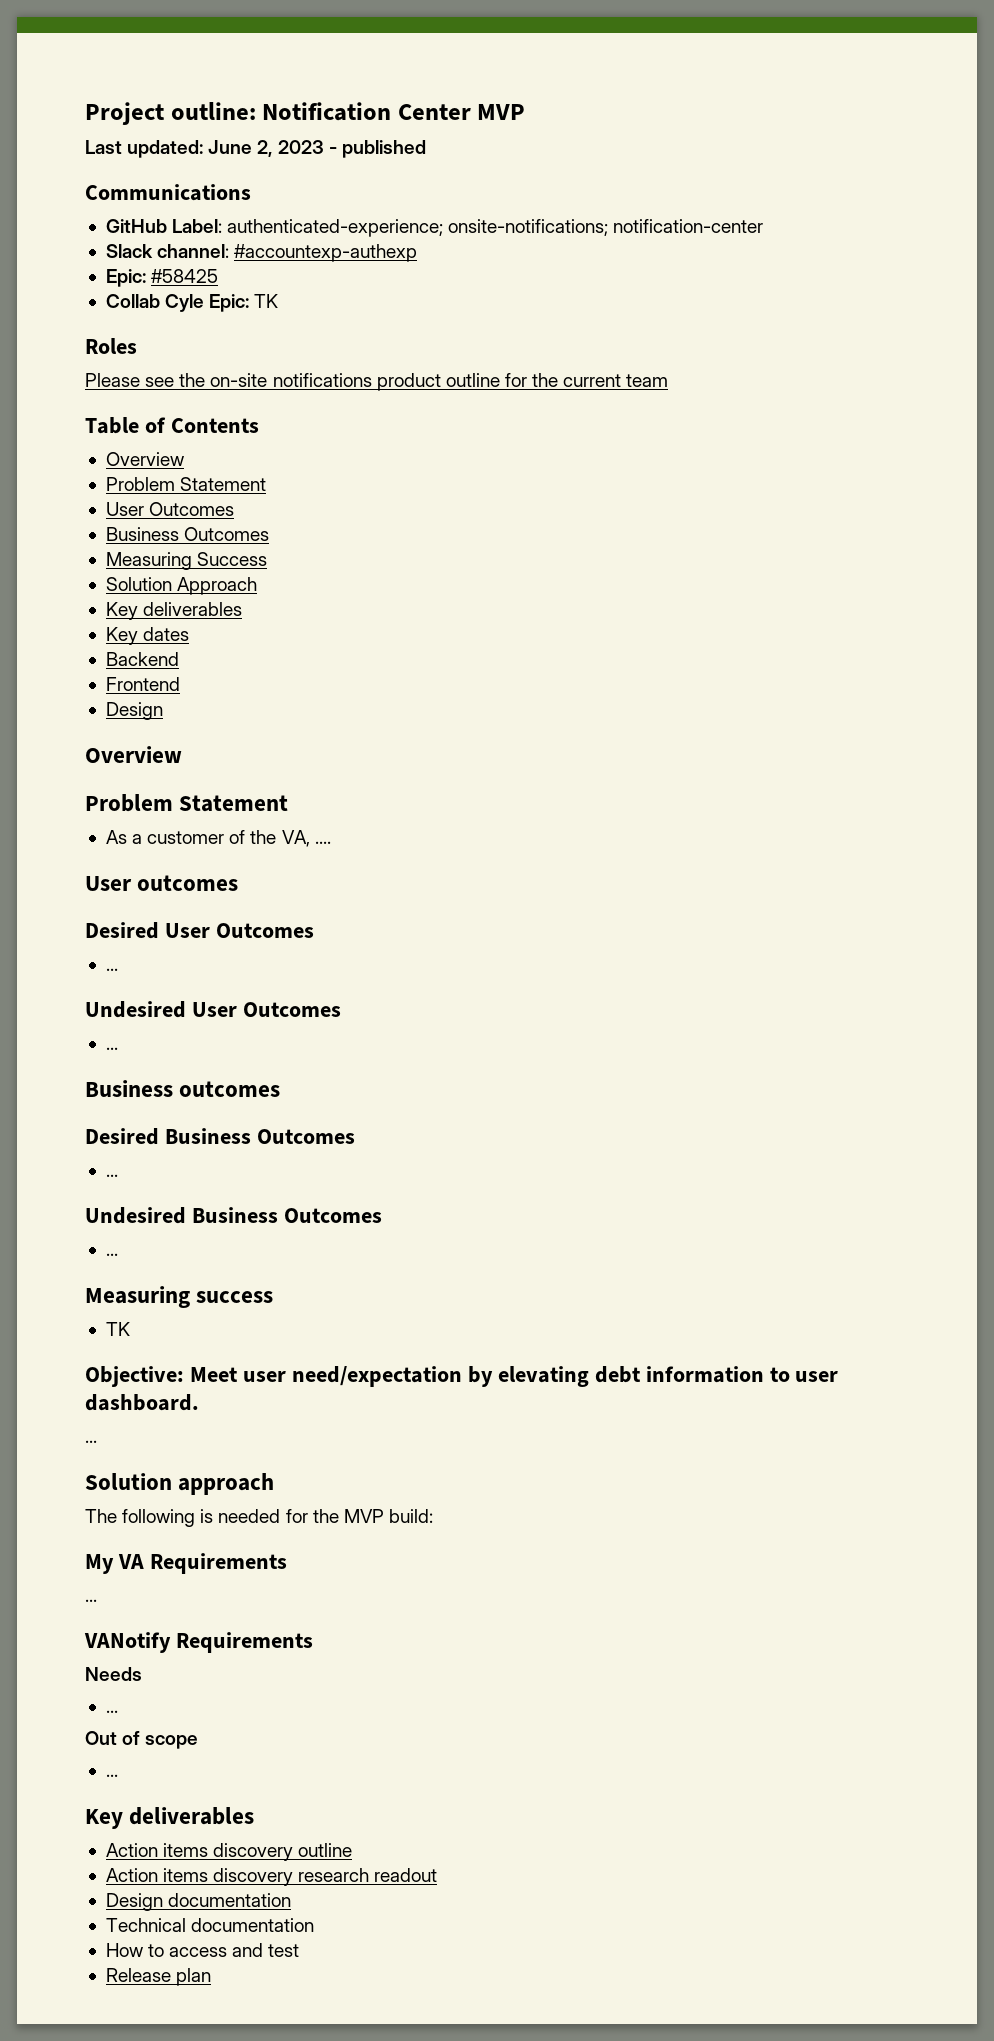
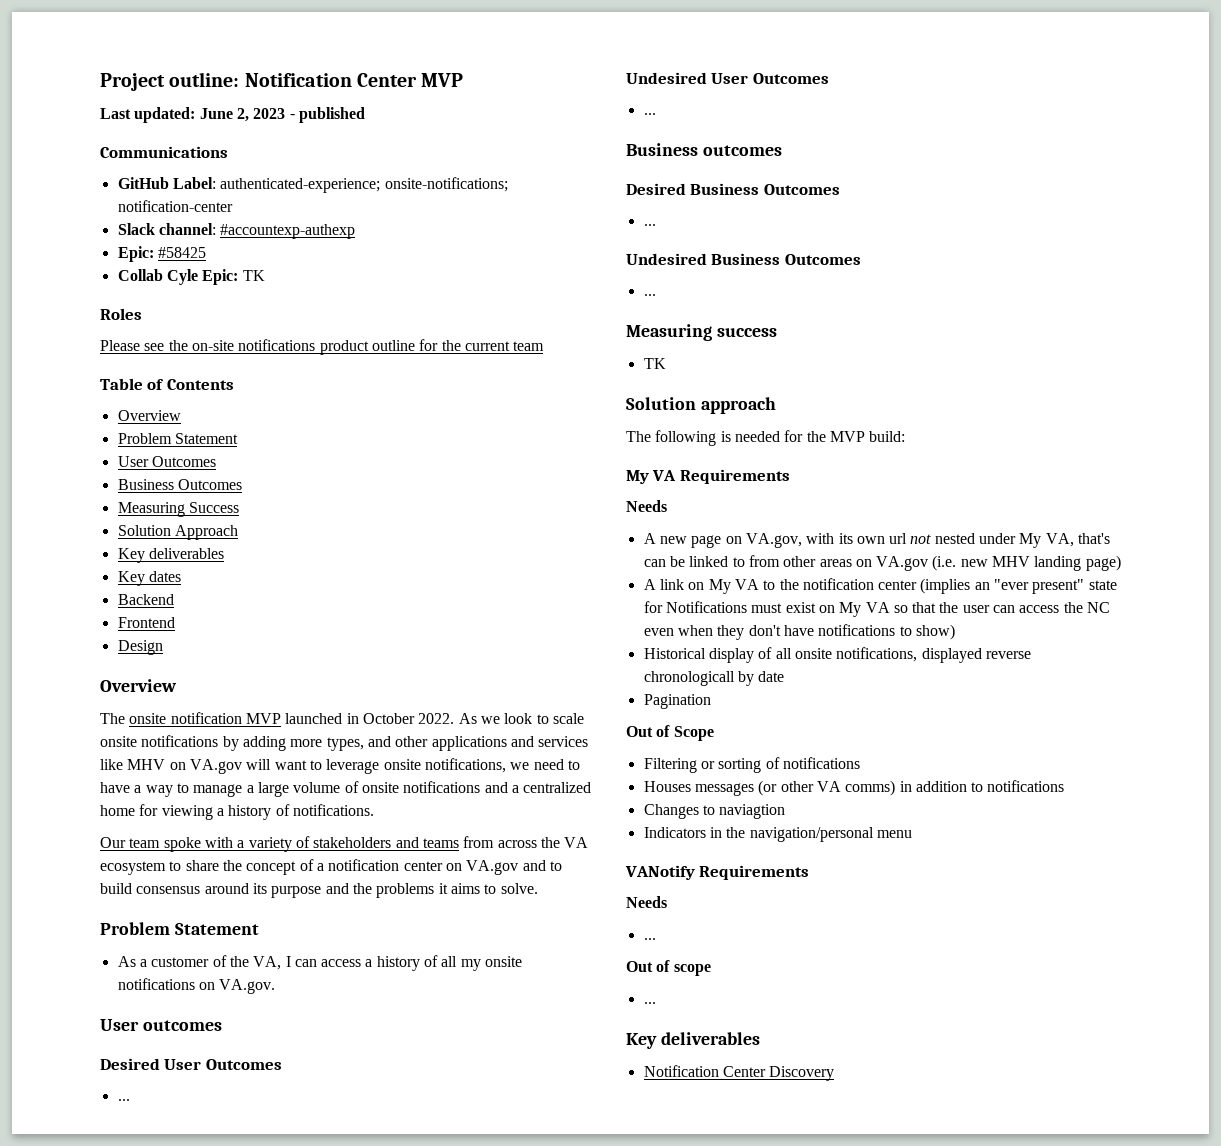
(182, 754) none -> [100,712,584,724] [100,735,589,751] [100,758,580,774] [100,781,592,797] [100,804,374,820] [100,836,589,852] [100,859,562,875] [100,883,538,898] // The onsite notification MVP launched in October 2022. As we look to scale onsite notifications by adding more types, and other applications and services like MHV on VA.gov will want to leverage onsite notifications, we need to have a way to manage a large volume of onsite notifications and a centralized home for viewing a history of notifications. // Our team spoke with a variety of stakeholders and teams from across the VA ecosystem to share the concept of a notification center on VA.gov and to build consensus around its purpose and the problems it aims to solve.
[314,841,331,844] .... -> [285,955,523,971] [117,978,276,994] I can access a history of all my onsite notifications on VA.gov.
[85,1366,839,1387] [85,1394,199,1411] [85,1440,97,1443] // Objective: Meet user need/expectation by elevating debt information to user dashboard. // ... -> (666, 363) none
[85,1599,97,1602] ... -> [626,500,667,512] [643,533,1111,548] [643,555,1121,571] [643,578,1117,594] [643,601,1111,617] [643,624,955,640] [643,647,1031,663] [643,671,785,686] [643,694,711,709] [626,725,714,741] [643,757,860,773] [643,780,1065,796] [643,804,786,819] [643,827,912,842] Needs // A new page on VA.gov, with its own url not nested under My VA, that's can be linked to from other areas on VA.gov (i.e. new MHV landing page) // A link on My VA to the notification center (implies an "ever present" state for Notifications must exist on My VA so that the user can access the NC even when they don't have notifications to show) // Historical display of all onsite notifications, displayed reverse chronologicall by date // Pagination // Out of Scope // Filtering or sorting of notifications // Houses messages (or other VA comms) in addition to notifications // Changes to naviagtion // Indicators in the navigation/personal menu
[105,1843,353,1861] [105,1868,438,1886] [105,1893,292,1911] [105,1918,315,1932] [105,1943,300,1957] [105,1968,212,1986] Action items discovery outline // Action items discovery research readout // Design documentation // Technical documentation // How to access and test // Release plan -> [643,1065,835,1081] Notification Center Discovery

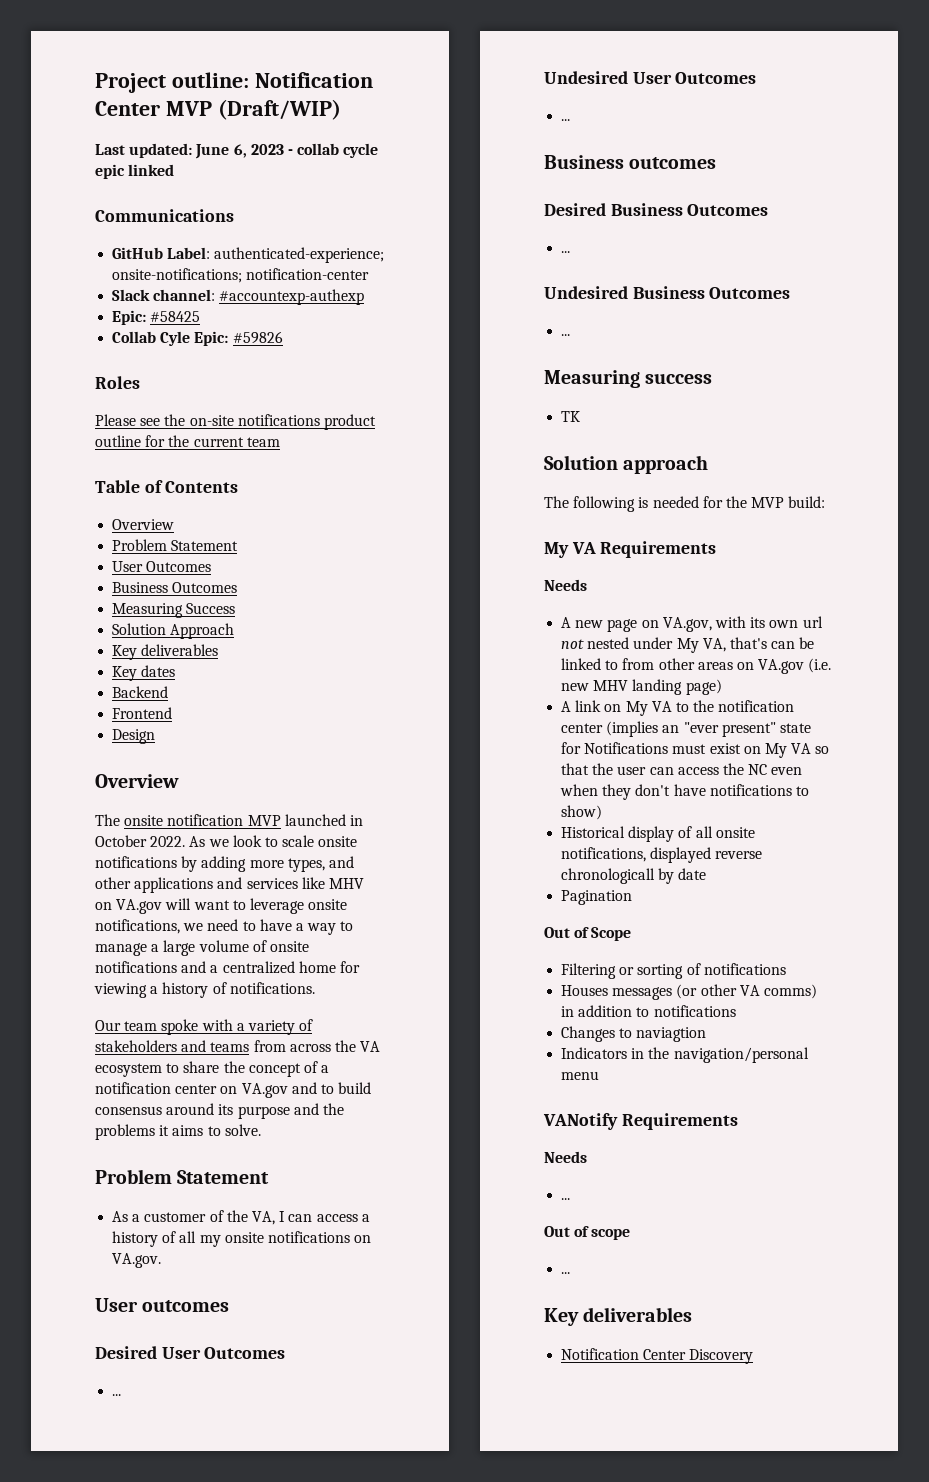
(464, 80) none -> [217,99,341,120] (Draft/WIP)
[236,108,249,122] 2, -> [233,144,247,158] 6,
[298,107,365,123] published -> [297,143,379,158] [95,164,175,179] collab cycle epic linked
[242,270,265,281] TK -> [232,331,283,344] #59826

